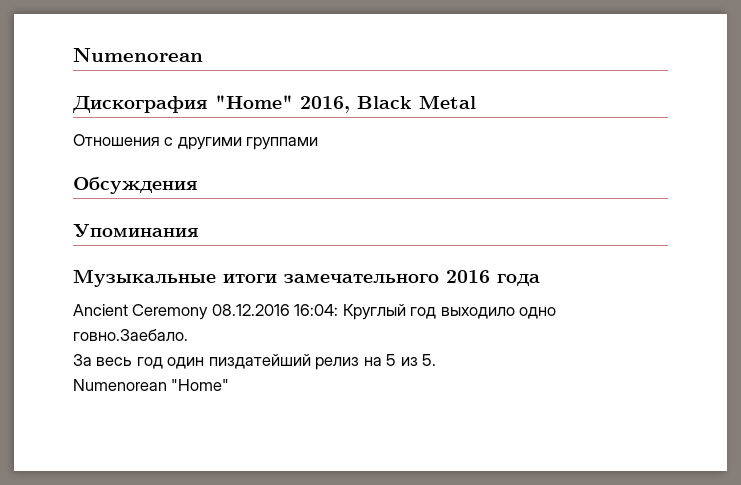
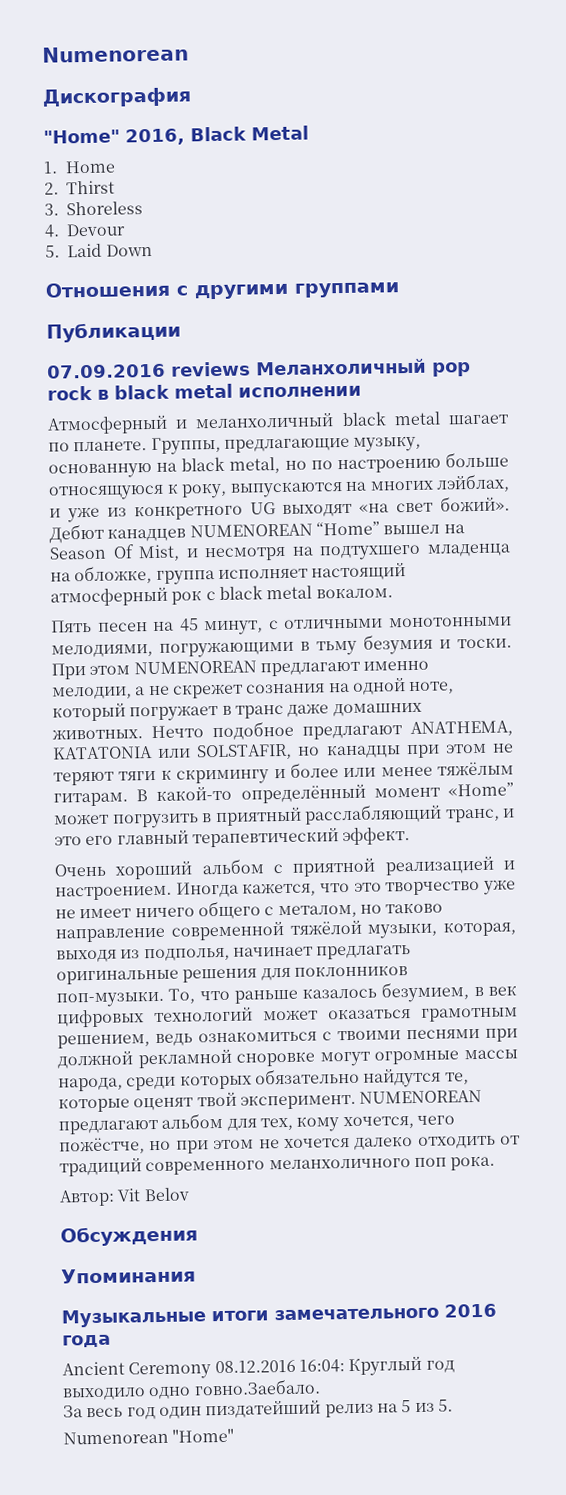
(208, 104) none -> (192, 97) //
[73,134,319,150] Отношения с другими группами -> [43,160,117,174] [44,180,116,195] [44,201,144,216] [44,223,127,238] [45,243,153,258] [45,281,400,300] [46,321,181,343] [47,358,471,379] [47,383,362,401] [47,411,508,435] [48,435,422,456] [48,451,510,479] [48,473,510,501] [49,495,510,523] [49,521,465,544] [49,543,511,562] [50,562,407,585] [50,585,393,607] [51,616,512,636] [51,633,512,658] [51,660,430,680] [52,677,455,700] [52,702,422,722] [52,720,513,741] [52,743,515,761] [53,761,514,786] [53,782,514,807] [54,803,515,829] [54,827,411,848] [54,855,515,880] [55,879,517,901] [55,900,444,920] [55,919,516,943] [56,945,412,963] [56,965,408,985] [56,981,517,1008] [57,1006,518,1028] [57,1028,518,1049] [57,1048,519,1069] [58,1067,469,1092] [58,1089,483,1113] [58,1112,455,1135] [59,1135,520,1155] [59,1155,496,1177] [59,1187,190,1207] 1. Home // 2. Thirst // 3. Shoreless // 4. Devour // 5. Laid Down // Отношения с другими группами // Публикации // 07.09.2016 reviews Меланхоличный pop rock в black metal исполнении // Атмосферный и меланхоличный black metal шагает по планете. Группы, предлагающие музыку, основанную на black metal, но по настроению больше относящуюся к року, выпускаются на многих лэйблах, и уже из конкретного UG выходят «на свет божий». Дебют канадцев NUMENOREAN “Home” вышел на Season Of Mist, и несмотря на подтухшего младенца на обложке, группа исполняет настоящий атмосферный рок с black metal вокалом. // Пять песен на 45 минут, с отличными монотонными мелодиями, погружающими в тьму безумия и тоски. При этом NUMENOREAN предлагают именно мелодии, а не скрежет сознания на одной ноте, который погружает в транс даже домашних животных. Нечто подобное предлагают ANATHEMA, KATATONIA или SOLSTAFIR, но канадцы при этом не теряют тяги к скримингу и более или менее тяжёлым гитарам. В какой-то определённый момент «Home” может погрузить в приятный расслабляющий транс, и это его главный терапевтический эффект. // Очень хороший альбом с приятной реализацией и настроением. Иногда кажется, что это творчество уже не имеет ничего общего с металом, но таково направление современной тяжёлой музыки, которая, выходя из подполья, начинает предлагать оригинальные решения для поклонников поп-музыки. То, что раньше казалось безумием, в век цифровых технологий может оказаться грамотным решением, ведь ознакомиться с твоими песнями при должной рекламной сноровке могут огромные массы народа, среди которых обязательно найдутся те, которые оценят твой эксперимент. NUMENOREAN предлагают альбом для тех, кому хочется, чего пожёстче, но при этом не хочется далеко отходить от традиций современного меланхоличного поп рока. // Автор: Vit Belov

